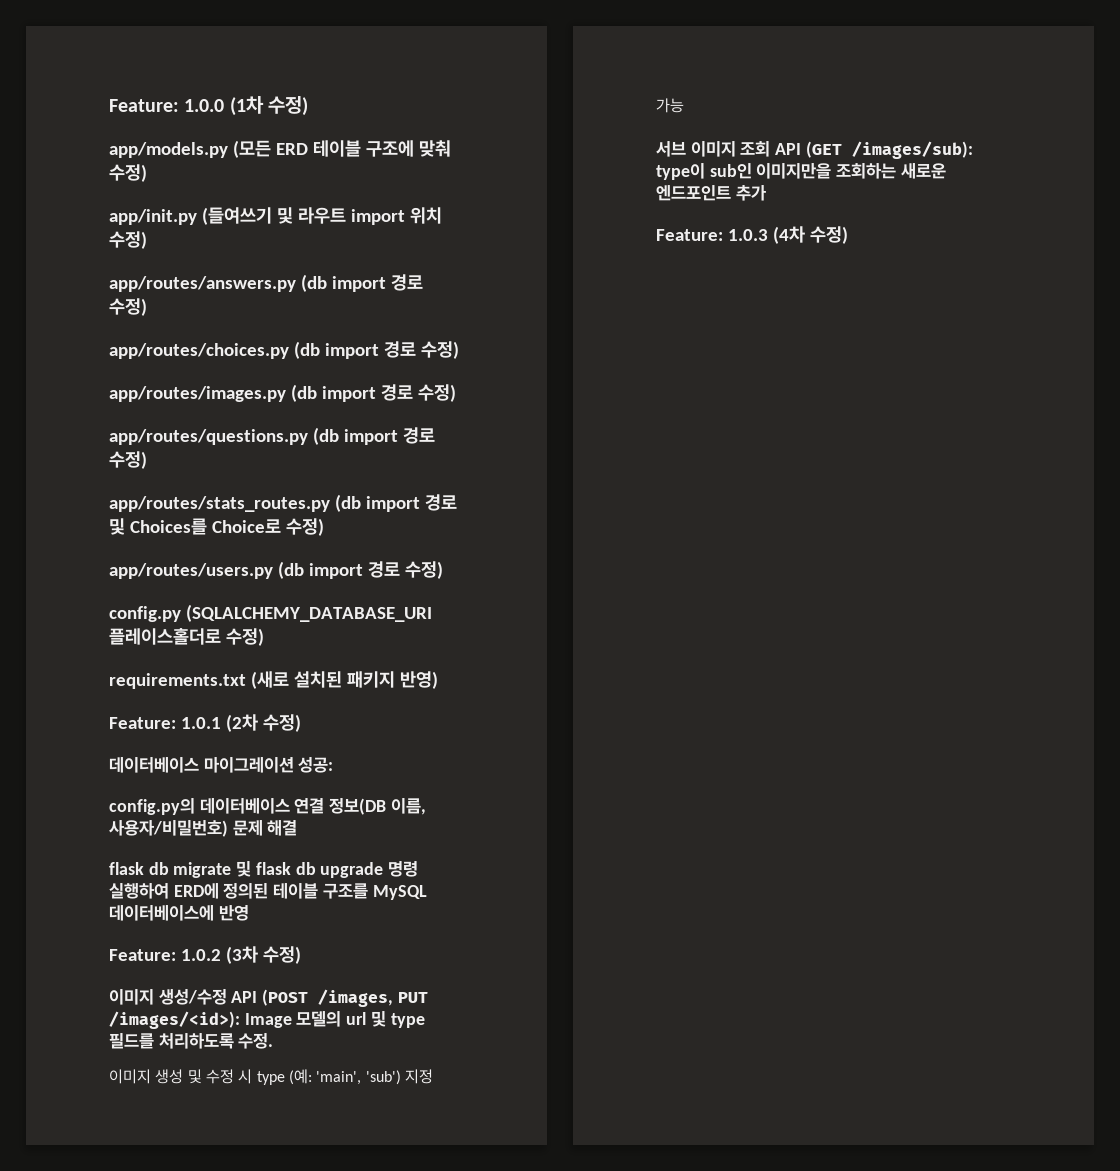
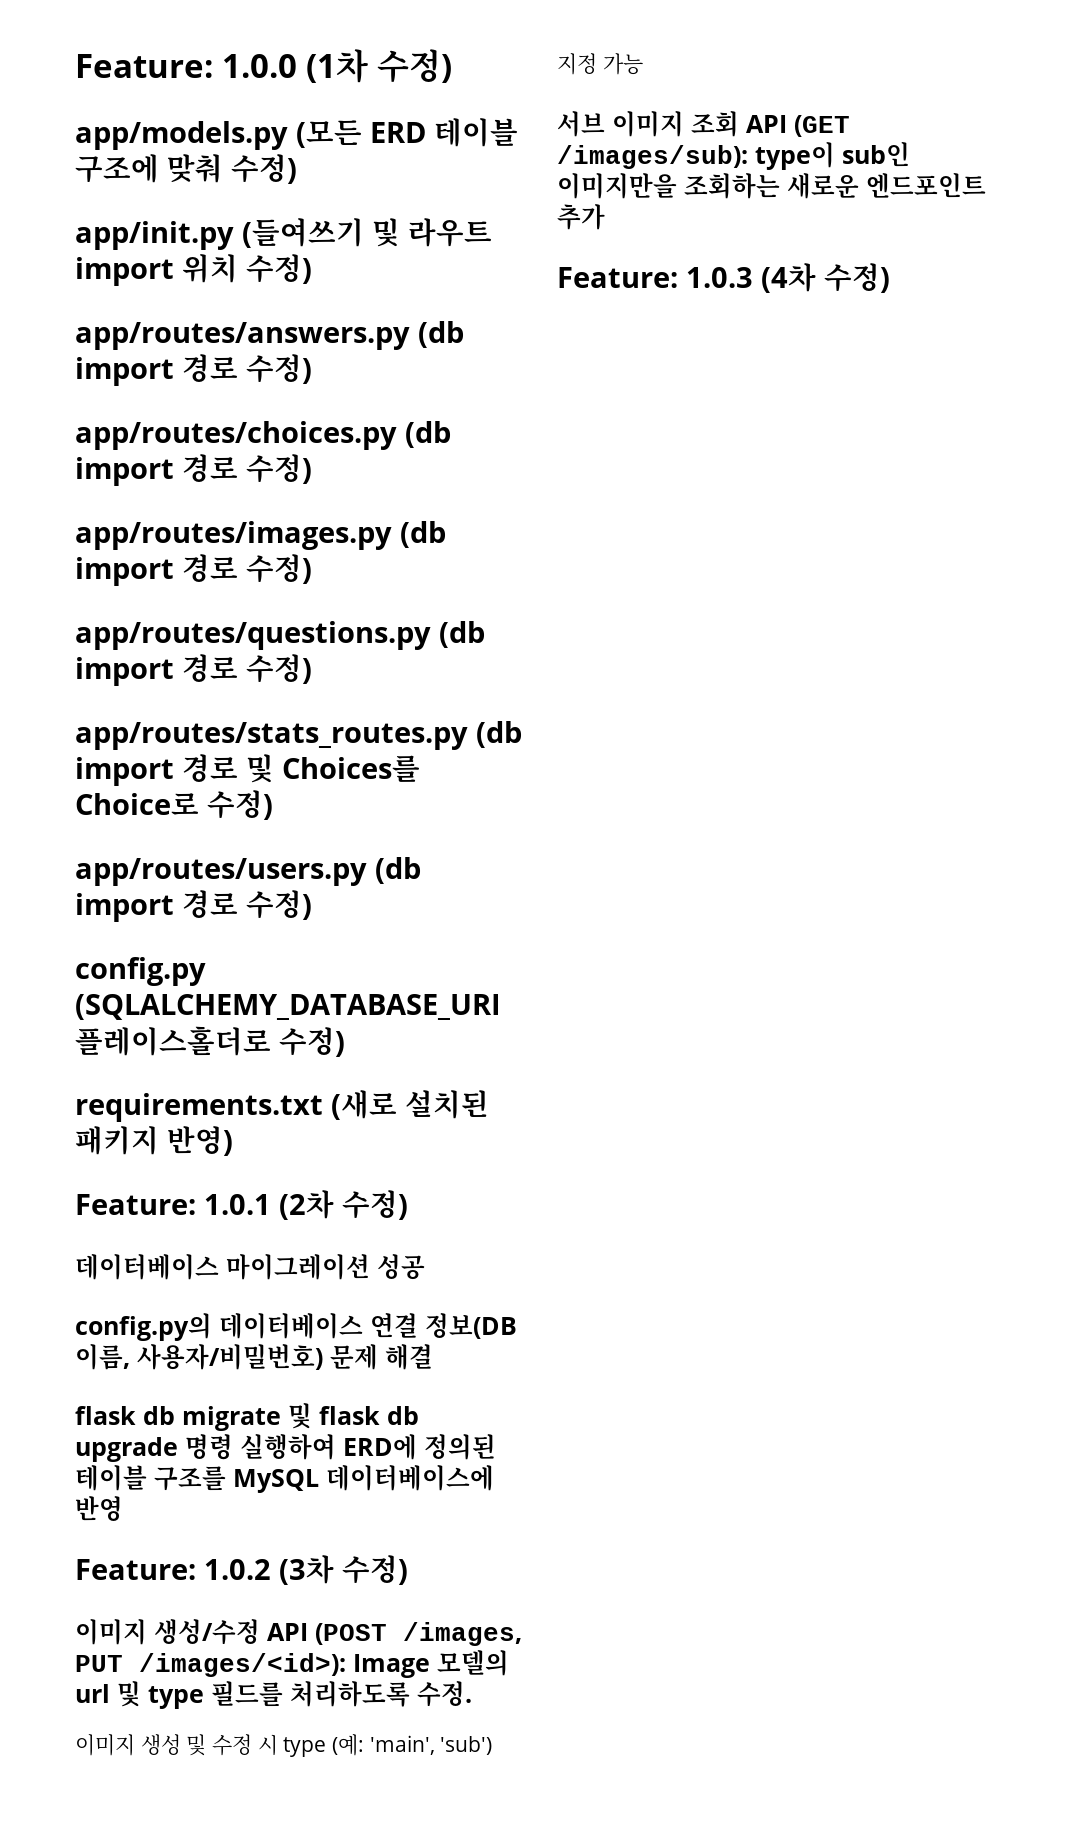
[298,757,334,773] 성공: -> [377,1254,425,1280] 성공

